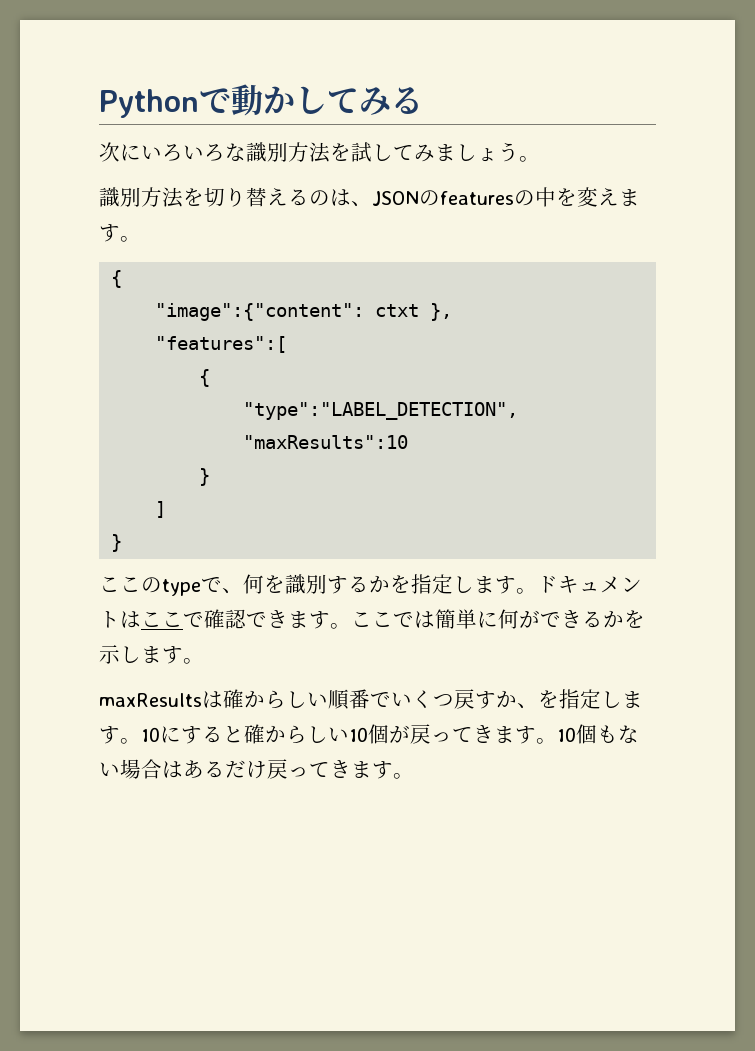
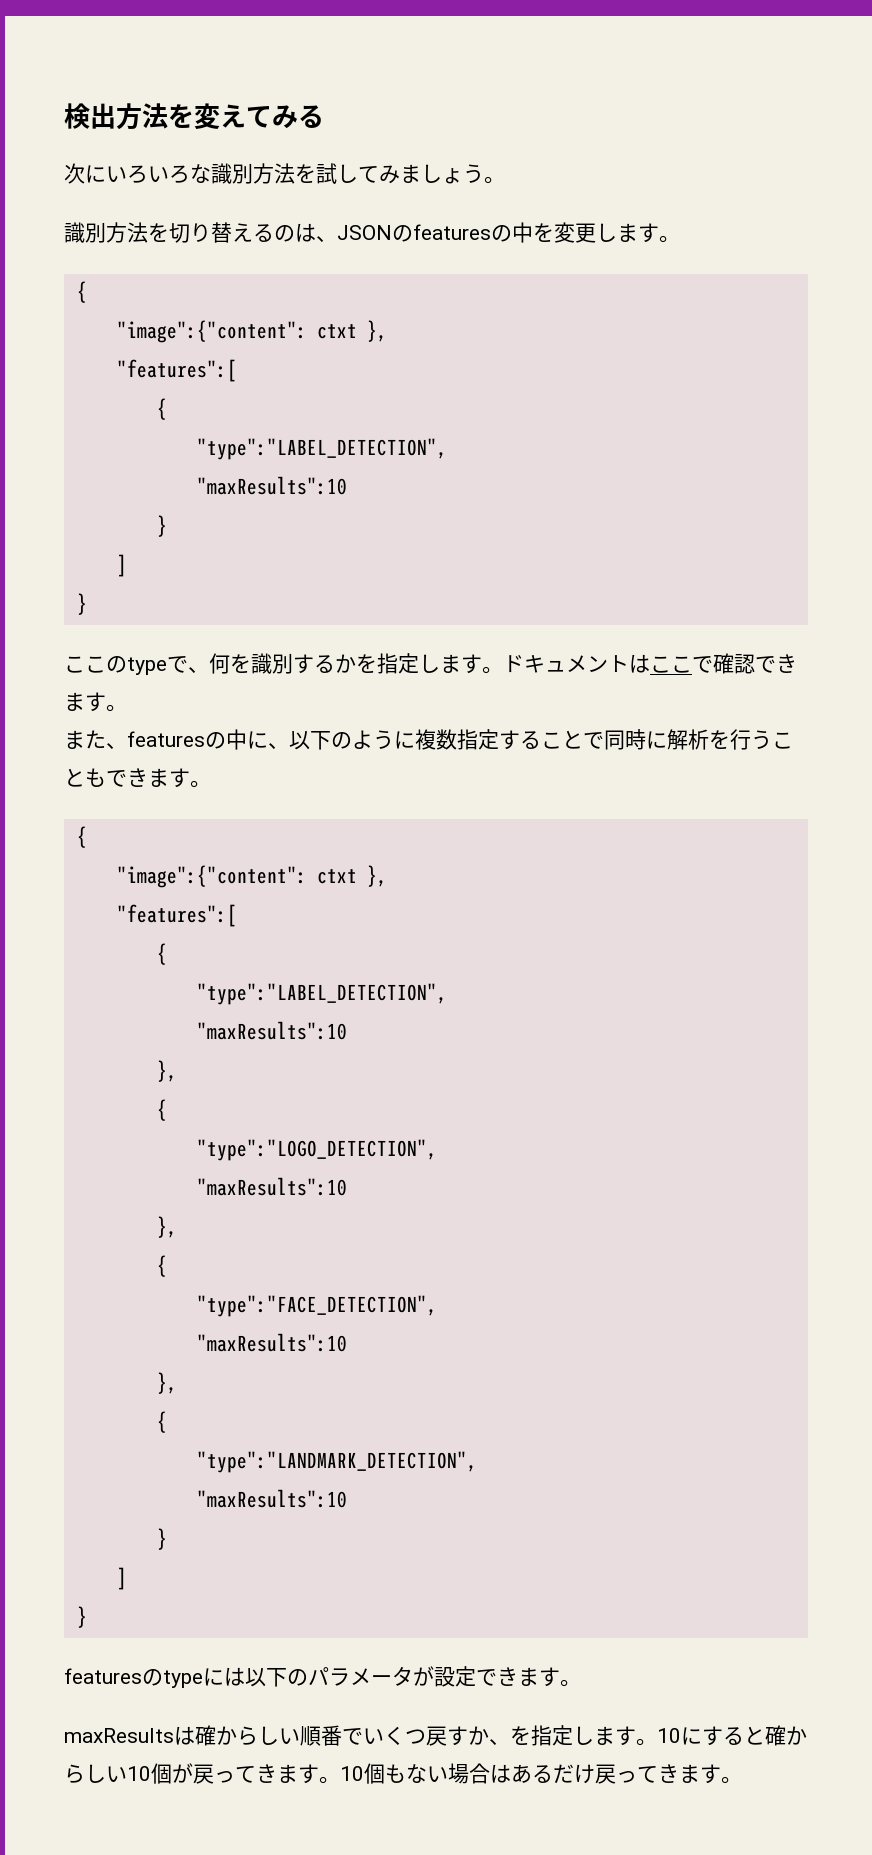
[99,84,327,118] Pythonで動かし -> [64,103,246,130] 検出方法を変え
[598,188,619,206] え -> [575,223,617,243] 更し
[351,609,645,629] [99,645,141,664] ここでは簡単に何ができるかを示し -> [64,729,793,750] [64,768,211,788] [76,826,87,848] [116,865,387,888] [116,904,237,927] [156,943,167,965] [196,983,447,1005] [196,1021,347,1040] [156,1060,177,1082] [156,1099,167,1121] [196,1139,437,1161] [196,1177,347,1196] [156,1216,177,1238] [156,1255,167,1277] [196,1295,437,1317] [196,1333,347,1352] [156,1372,177,1394] [156,1411,167,1433] [196,1451,477,1473] [196,1489,347,1508] [156,1528,167,1550] [116,1567,127,1590] [76,1606,87,1628] [64,1666,518,1688] // また、featuresの中に、以下のように複数指定することで同時に解析を行うこともできます。 // { // "image":{"content": ctxt }, // "features":[ // { // "type":"LABEL_DETECTION", // "maxResults":10 // }, // { // "type":"LOGO_DETECTION", // "maxResults":10 // }, // { // "type":"FACE_DETECTION", // "maxResults":10 // }, // { // "type":"LANDMARK_DETECTION", // "maxResults":10 // } // ] // } // featuresのtypeには以下のパラメータが設定でき

